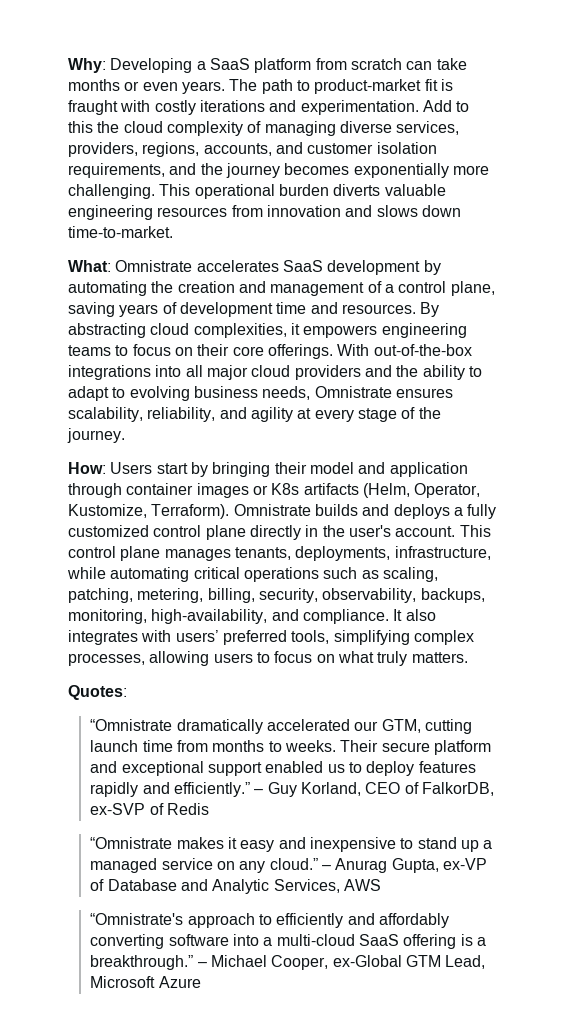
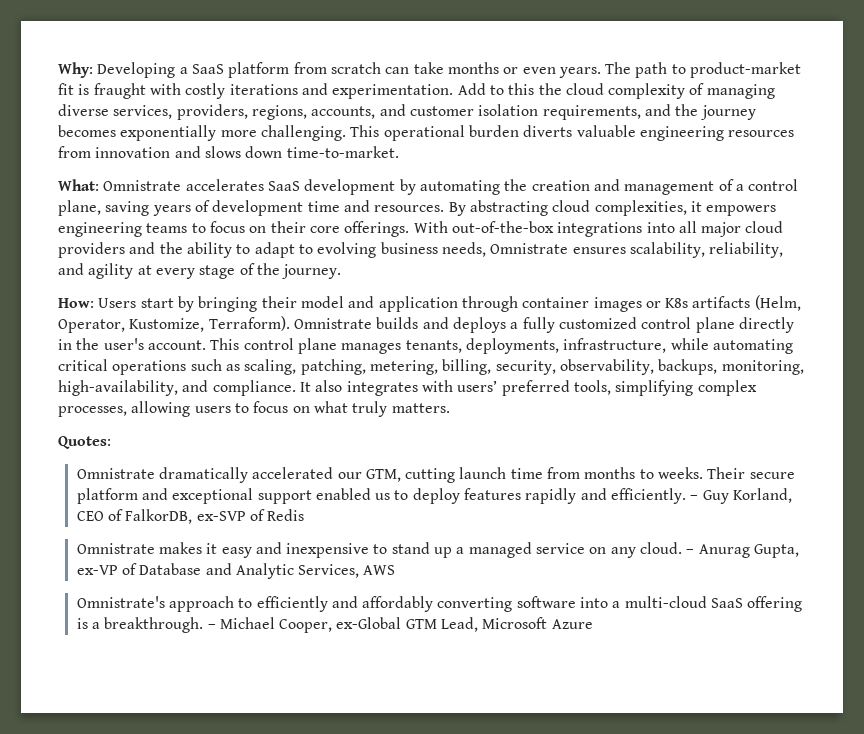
[90,719,173,731] “Omnistrate -> [76,468,155,479] Omnistrate
[173,782,250,797] efficiently.” -> [611,488,687,504] efficiently.
[90,837,173,849] “Omnistrate -> [76,543,155,554] Omnistrate
[269,858,318,870] cloud.” -> [640,542,683,554] cloud.
[90,913,184,925] “Omnistrate's -> [76,596,165,608] Omnistrate's
[90,955,194,970] breakthrough.” -> [104,617,204,633] breakthrough.

